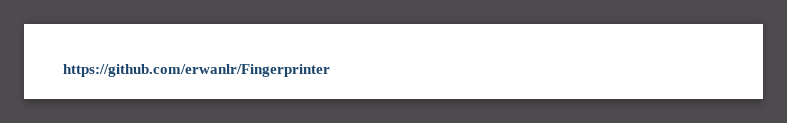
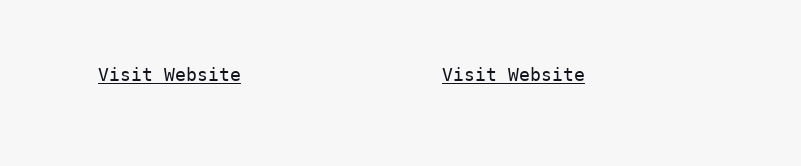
[63,64,330,77] https://github.com/erwanlr/Fingerprinter -> [98,67,241,81] [442,67,585,81] Visit Website // Visit Website

